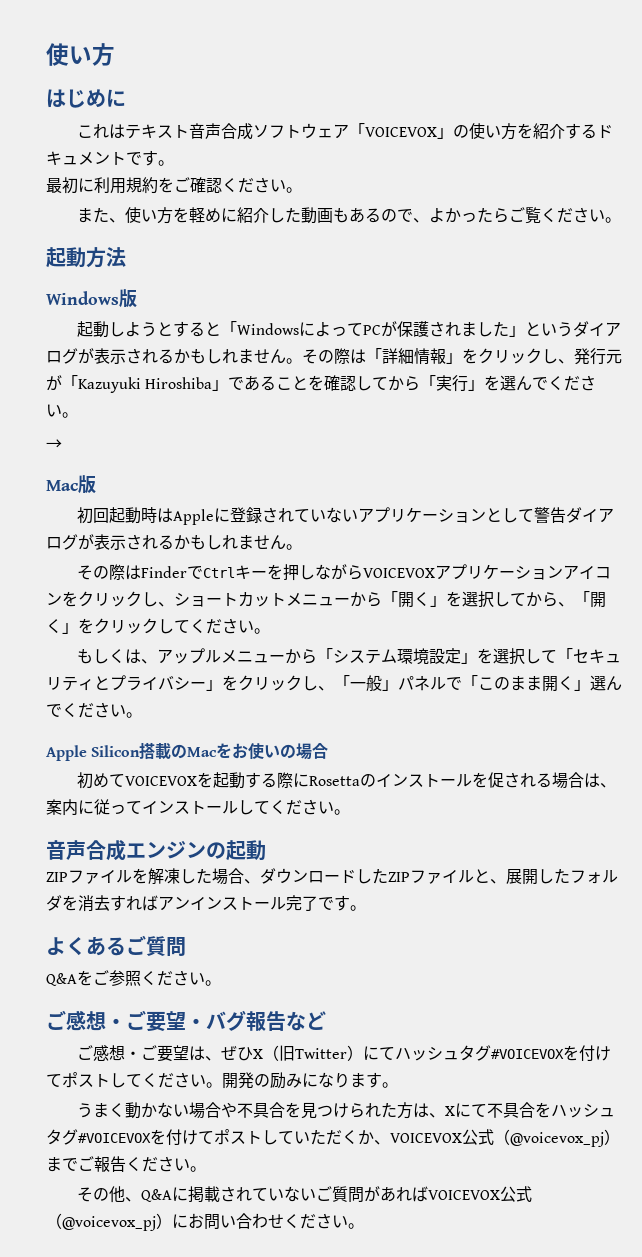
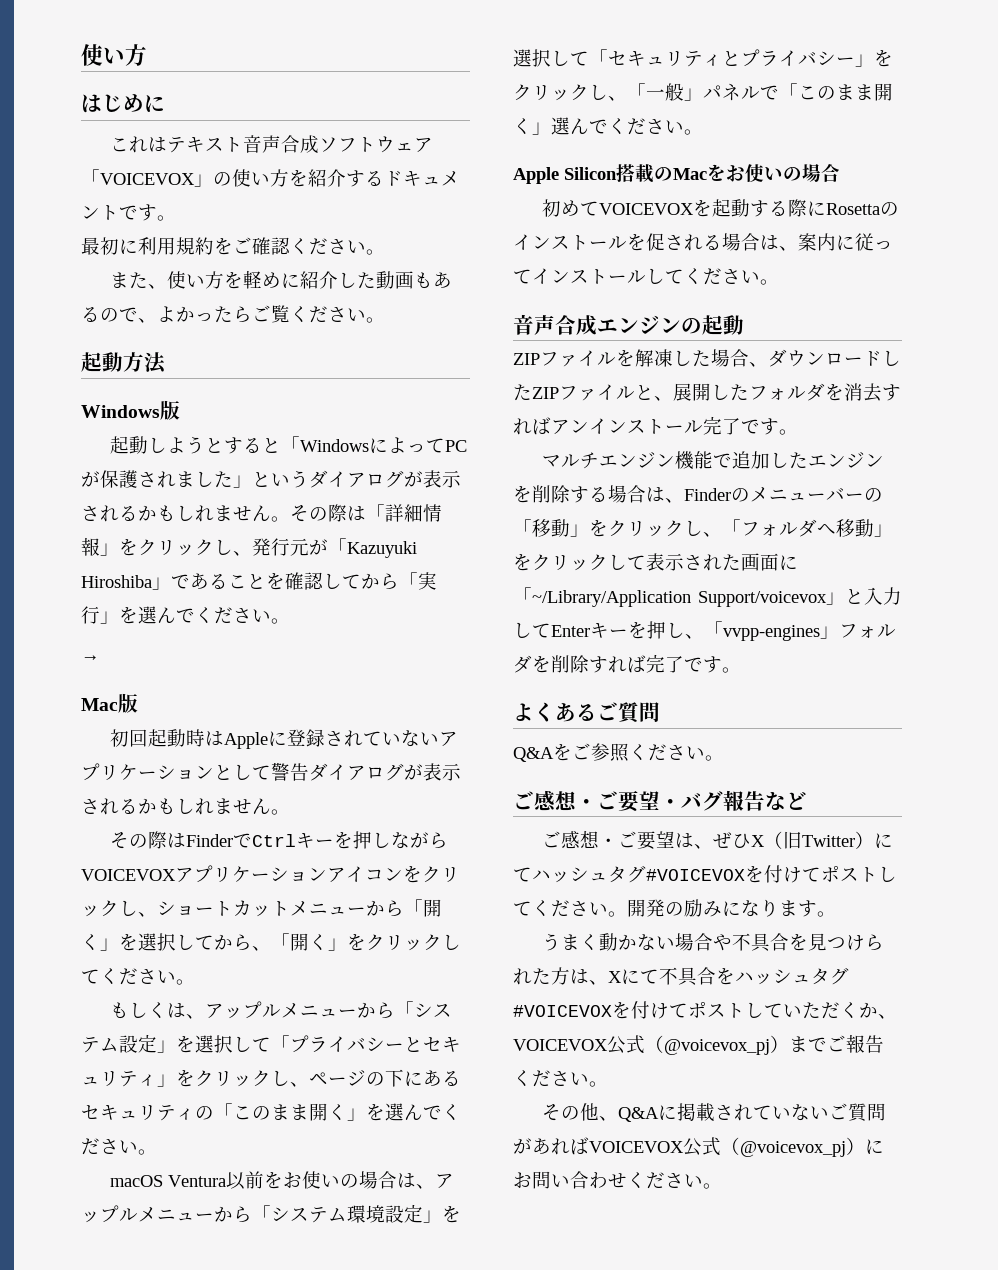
(397, 656) none -> [119,1034,461,1053] [81,1069,461,1087] [81,1103,461,1121] [81,1138,157,1155] [109,1171,454,1190] [81,1205,347,1223] 設定」を選択して「プライバシーとセキュリティ」をクリックし、ページの下にあるセキュリティの「このまま開く」を選んでください。 // macOS Ventura以前をお使いの場合は、アップルメニューから「システム
(366, 908) none -> [541,451,884,470] [513,485,883,503] [513,519,893,537] [513,553,798,571] [513,587,902,607] [513,621,896,641] [513,654,741,673] // マルチエンジン機能で追加したエンジンを削除する場合は、Finderのメニューバーの「移動」をクリックし、「フォルダへ移動」をクリックして表示された画面に「~/Library/Application Support/voicevox」と入力してEnterキーを押し、「vvpp-engines」フォルダを削除すれば完了です。

